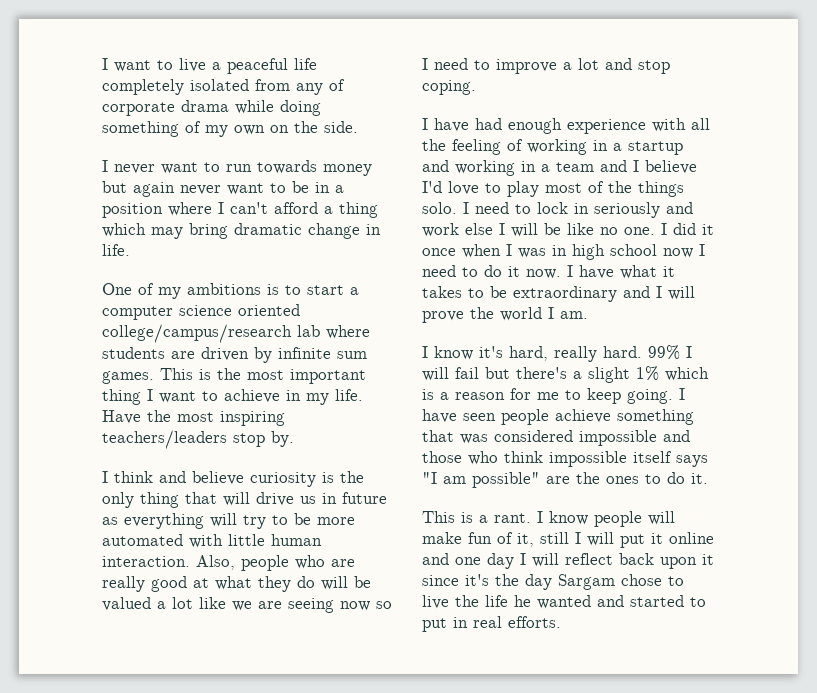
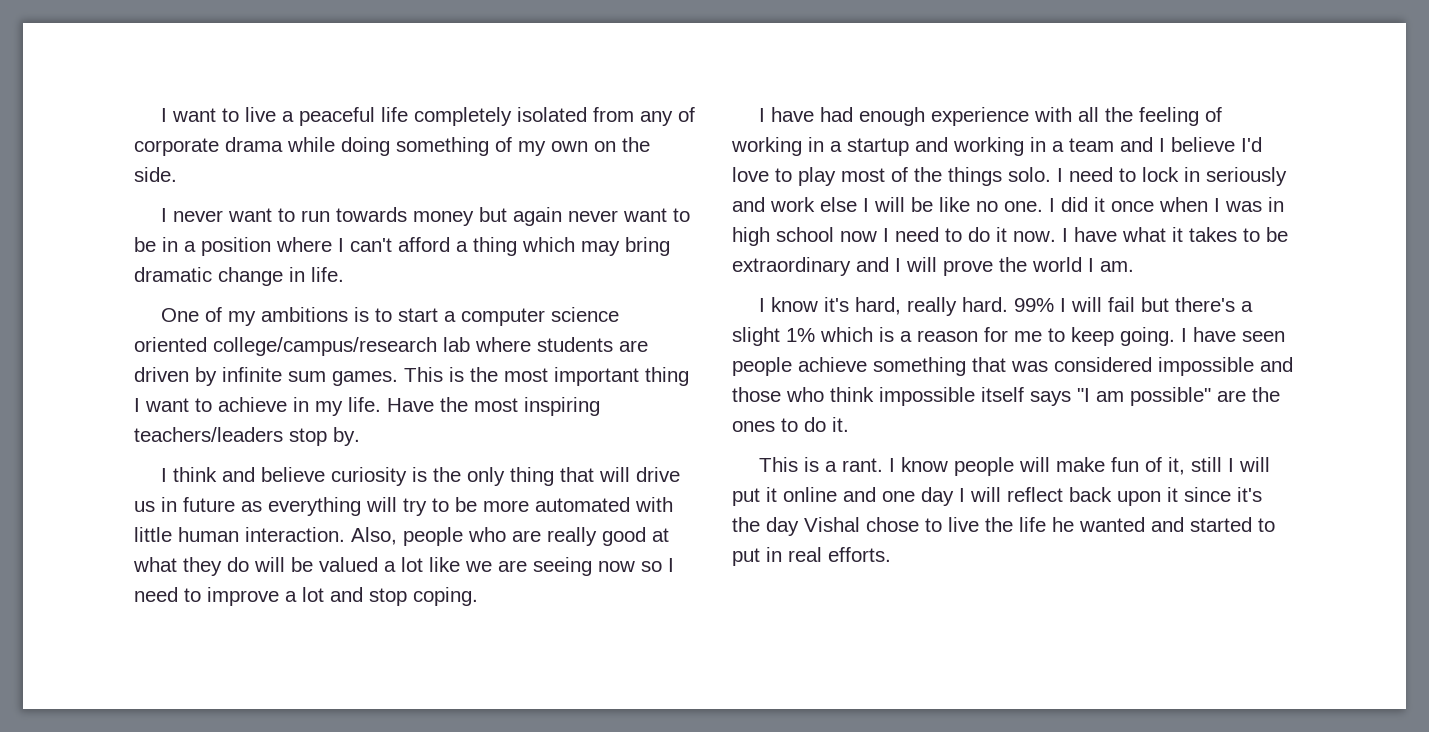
[558,574,615,590] Sargam -> [804,517,860,532] Vishal

